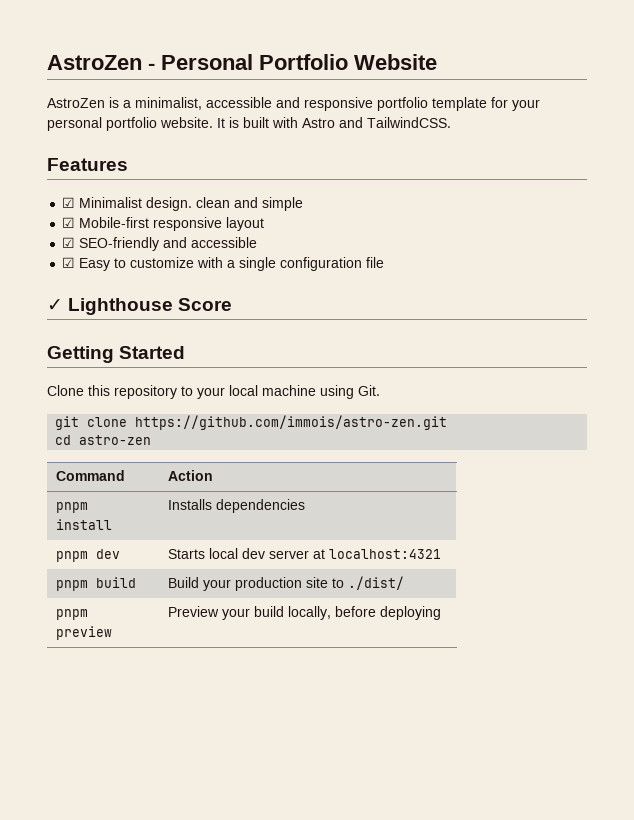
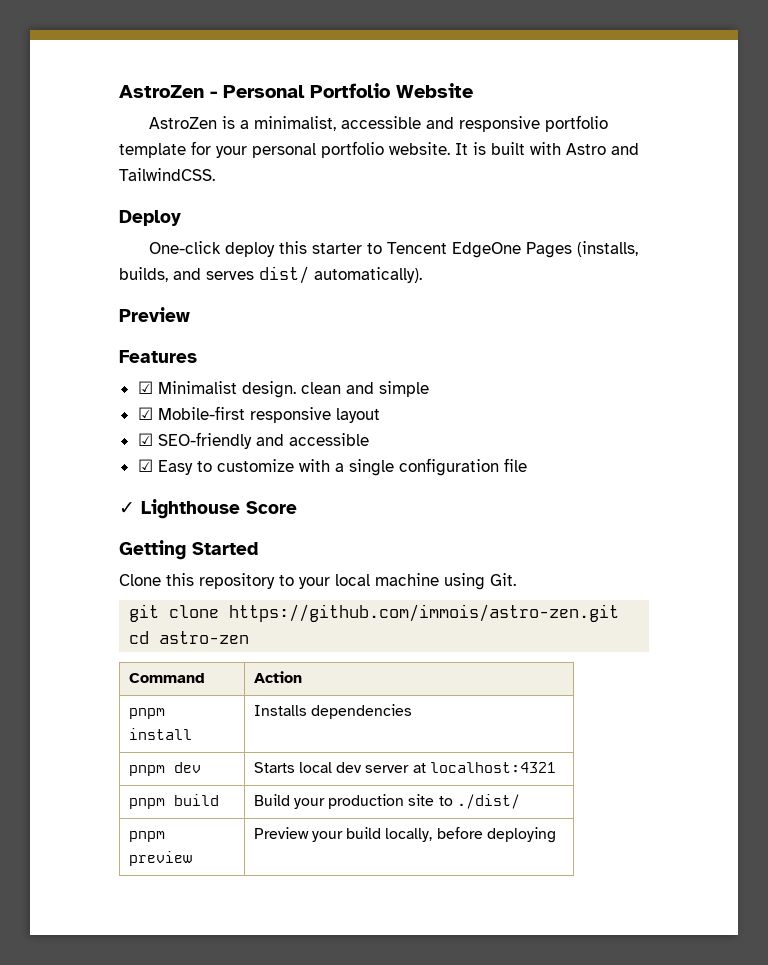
(451, 122) none -> [119,210,181,226] [148,241,638,258] [119,266,422,284] [119,307,190,322] // Deploy // One-click deploy this starter to Tencent EdgeOne Pages (installs, builds, and serves dist/ automatically). // Preview

